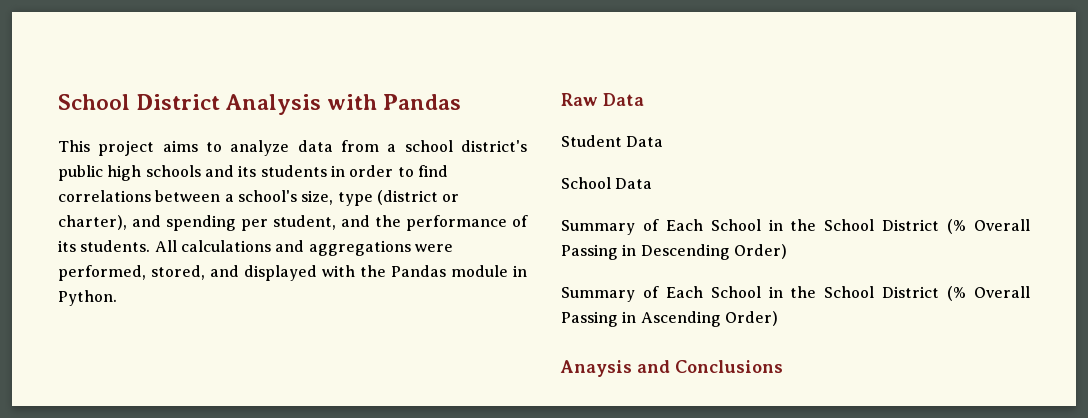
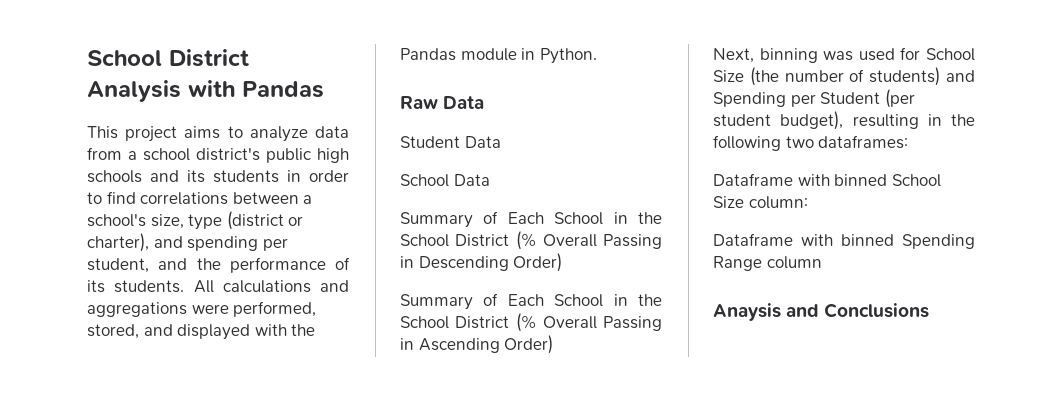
(778, 318) none -> [713,47,975,63] [713,67,975,86] [713,89,915,108] [713,111,975,130] [713,135,909,151] [713,173,941,187] [713,196,808,209] [713,233,975,249] [713,256,822,271] // Next, binning was used for School Size (the number of students) and Spending per Student (per student budget), resulting in the following two dataframes: // Dataframe with binned School Size column: // Dataframe with binned Spending Range column

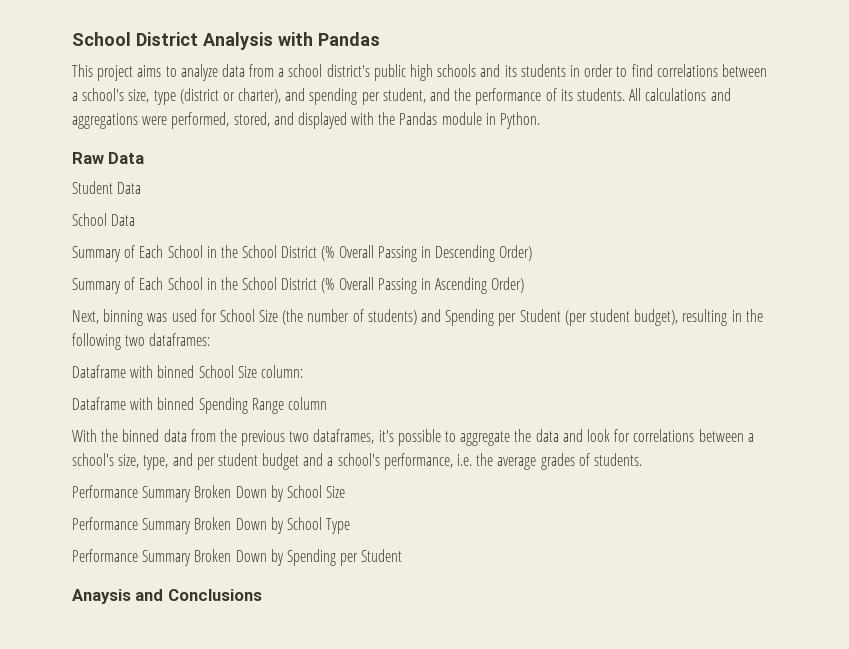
(822, 262) none -> [72,429,754,446] [72,453,642,470] [72,485,346,502] [72,517,351,534] [72,549,403,566] // With the binned data from the previous two dataframes, it's possible to aggregate the data and look for correlations between a school's size, type, and per student budget and a school's performance, i.e. the average grades of students. // Performance Summary Broken Down by School Size // Performance Summary Broken Down by School Type // Performance Summary Broken Down by Spending per Student

